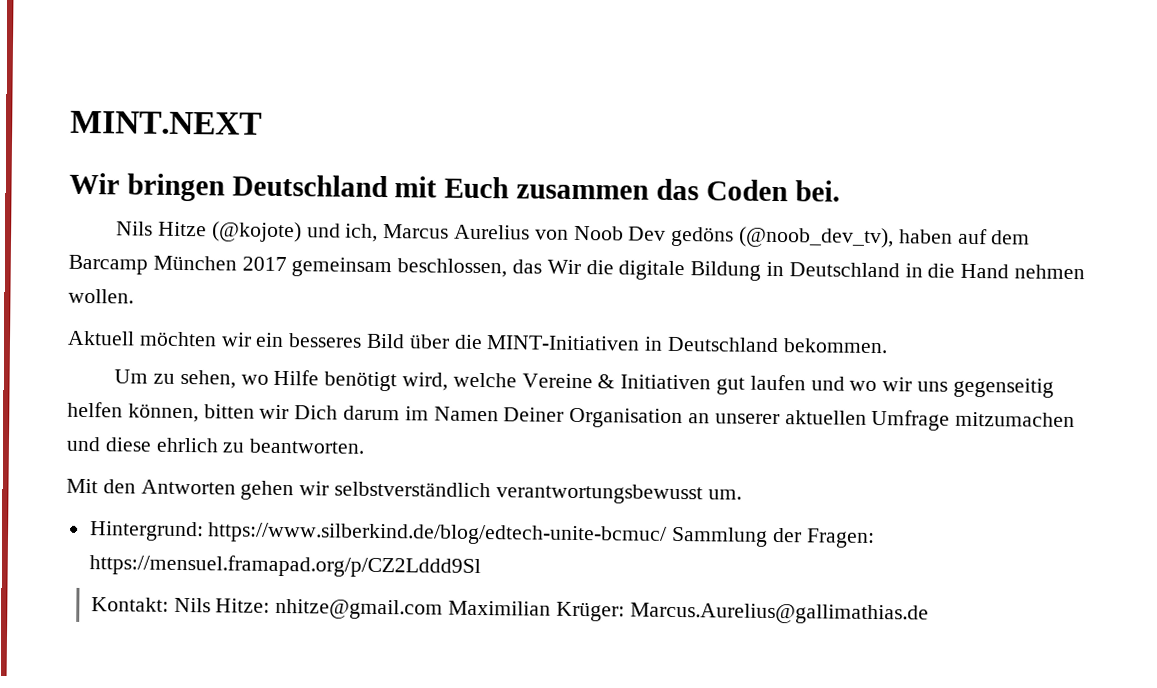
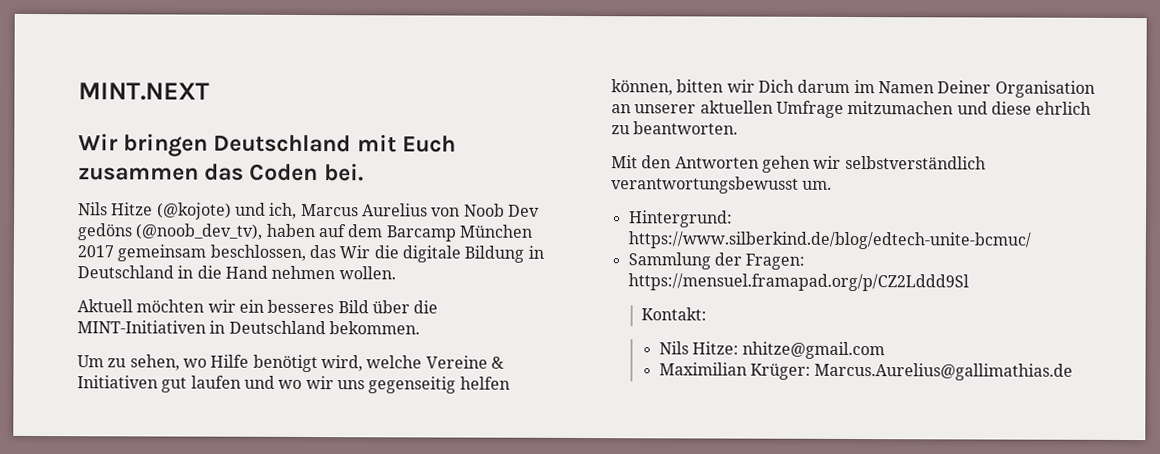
(668, 534) none -> (1031, 240) //
(169, 604) none -> (708, 314) //
(444, 609) none -> (886, 350) //

